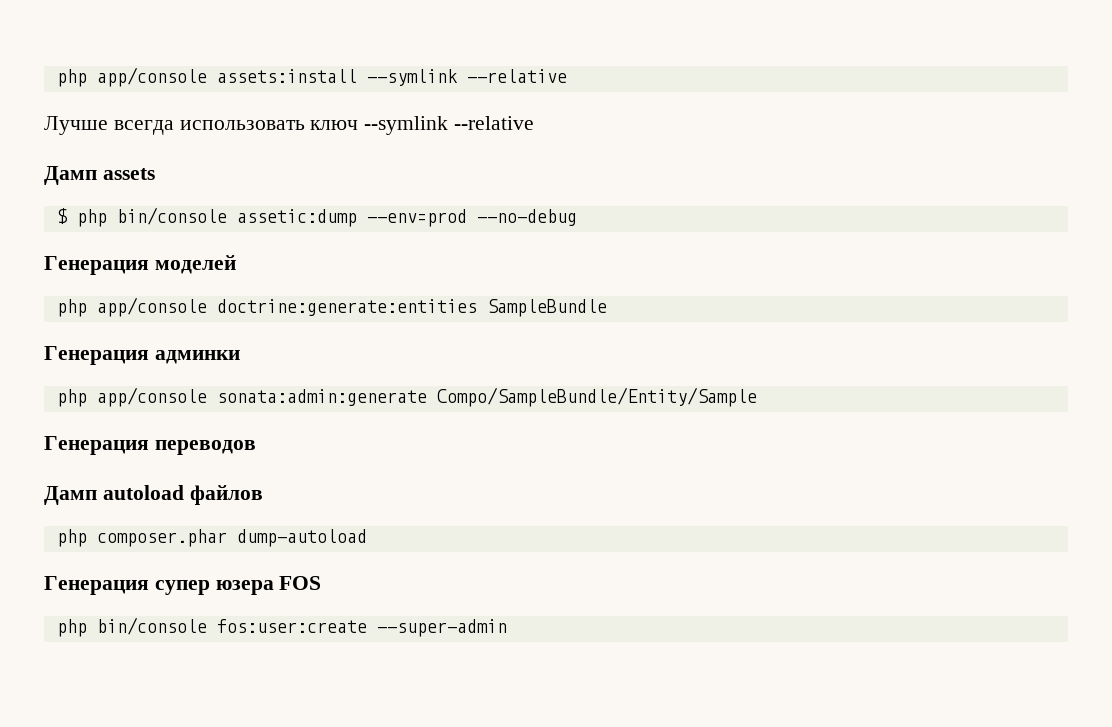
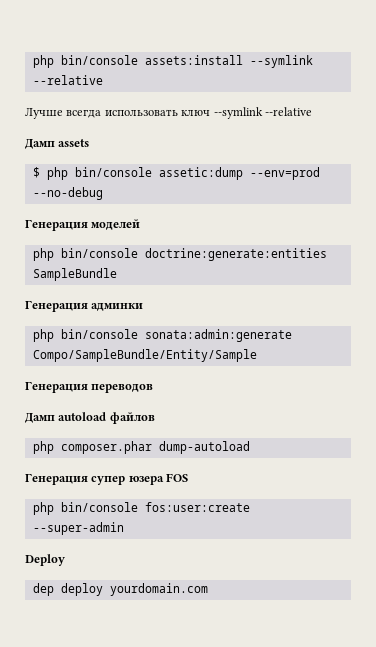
[56,67,207,87] php app/console -> [32,55,138,68] php bin/console
[96,297,207,317] app/console -> [60,248,138,258] bin/console
[96,387,207,407] app/console -> [60,329,138,339] bin/console
(507, 628) none -> [25,554,65,566] [32,583,208,596] // Deploy // dep deploy yourdomain.com

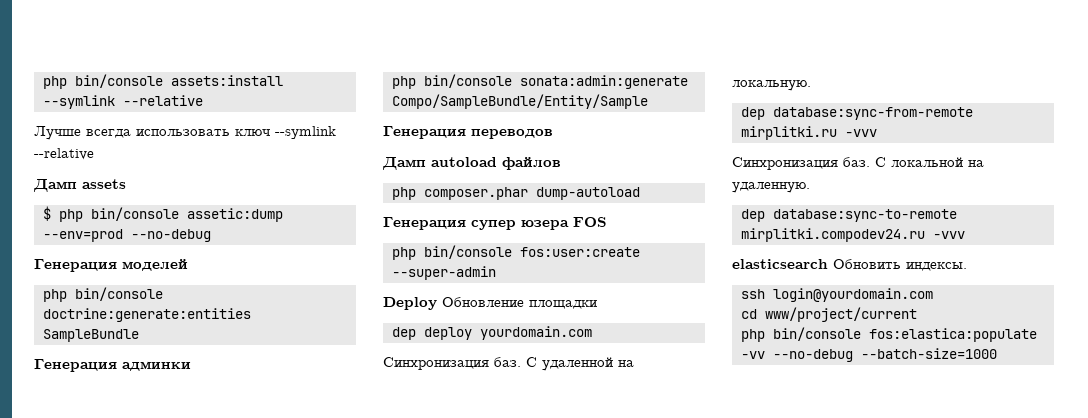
(65, 560) none -> [442,297,597,309] Обновление площадки
(208, 589) none -> [383,357,634,371] [732,80,811,91] [741,107,973,120] [741,126,877,140] [732,157,984,170] [732,182,810,193] [741,209,957,222] [741,228,965,242] [732,259,967,271] [741,288,933,302] [741,307,917,322] [741,327,1037,342] [741,348,997,362] // Синхронизация баз. С удаленной на локальную. // dep database:sync-from-remote mirplitki.ru -vvv // Синхронизация баз. С локальной на удаленную. // dep database:sync-to-remote mirplitki.compodev24.ru -vvv // elasticsearch Обновить индексы. // ssh login@yourdomain.com // cd www/project/current // php bin/console fos:elastica:populate -vv --no-debug --batch-size=1000

